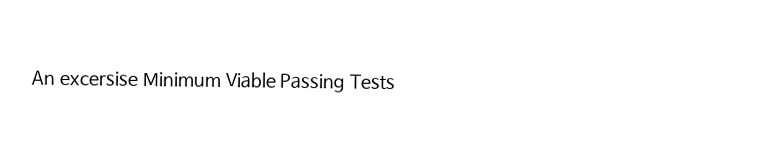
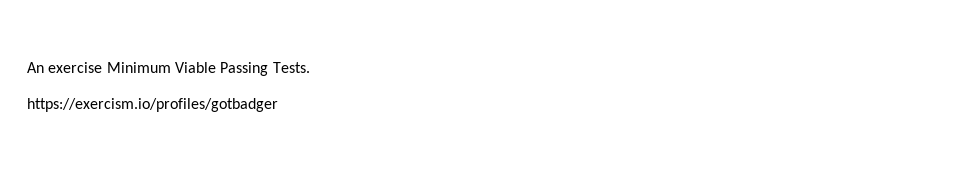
[58,70,139,86] excersise -> [48,62,103,73] exercise
[349,74,396,91] Tests -> [272,62,310,73] [27,98,278,112] Tests. // https://exercism.io/profiles/gotbadger

